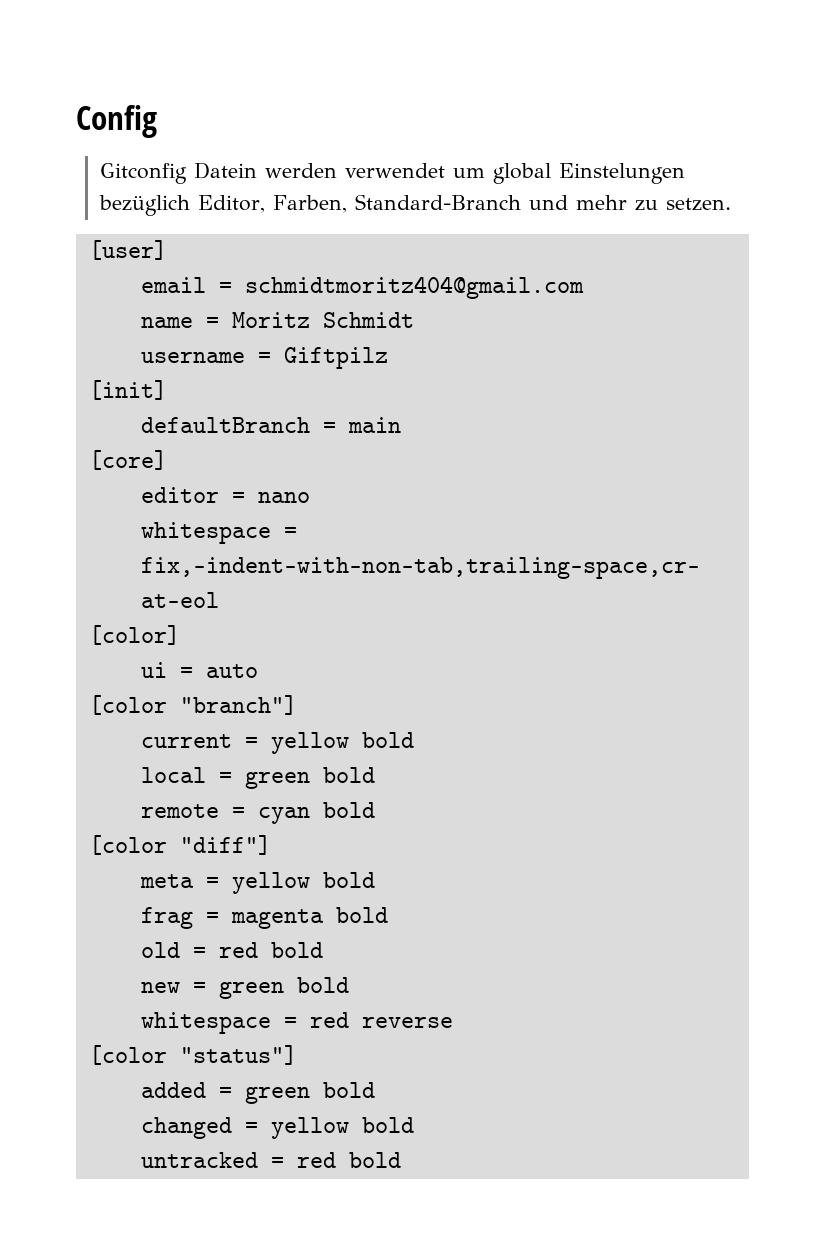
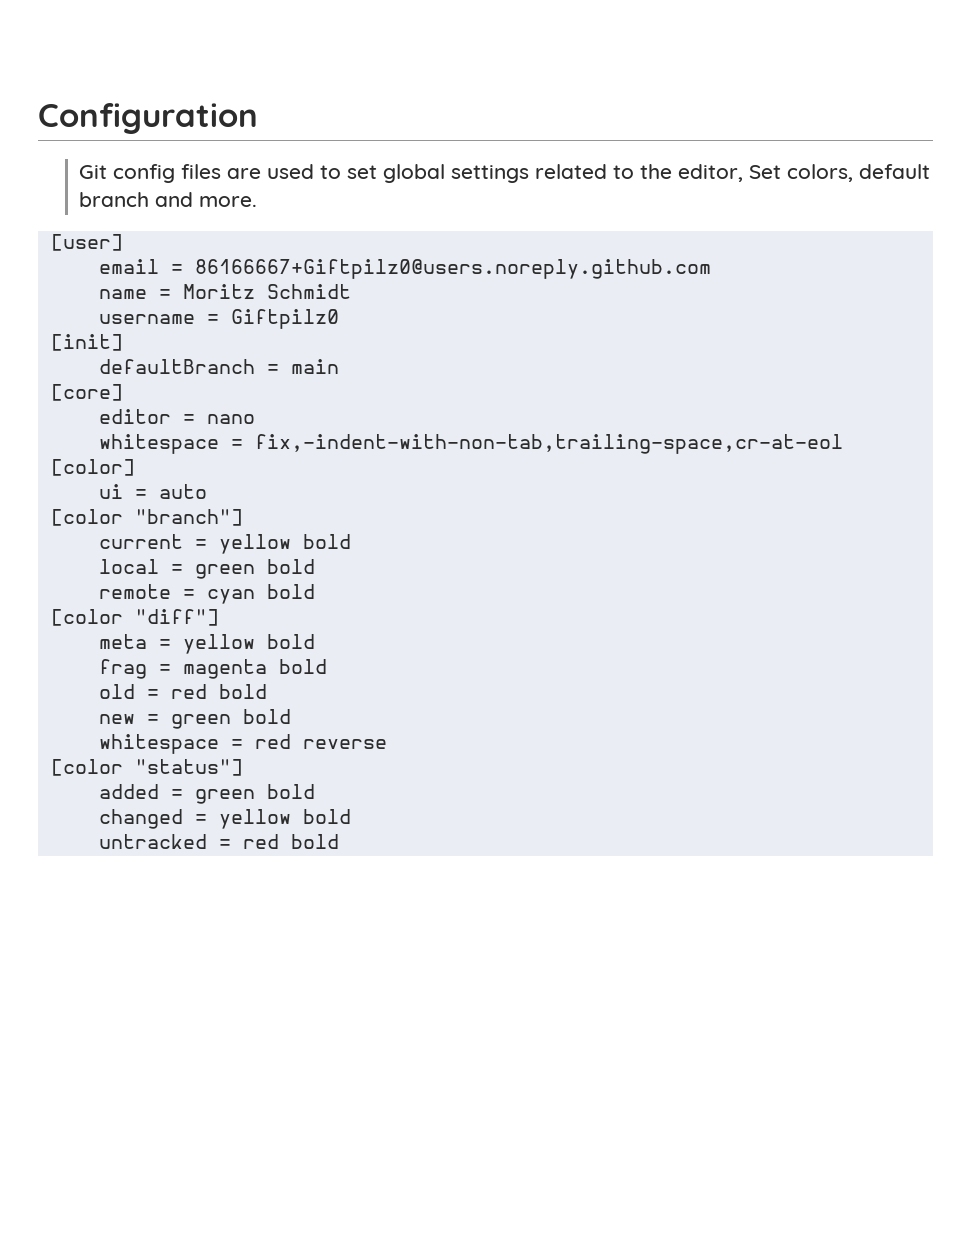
[76,105,157,138] [99,162,685,184] [98,194,731,216] Config // Gitconfig Datein werden verwendet um global Einstelungen bezüglich Editor, Farben, Standard-Branch und mehr zu setzen. -> [38,103,258,134] [79,164,931,183] [79,192,258,207] Configuration // Git config files are used to set global settings related to the editor, Set colors, default branch and more.
[244,276,584,299] schmidtmoritz404@gmail.com -> [194,259,711,279] 86166667+Giftpilz0@users.noreply.github.com
[283,347,388,369] Giftpilz -> [230,309,339,329] Giftpilz0

